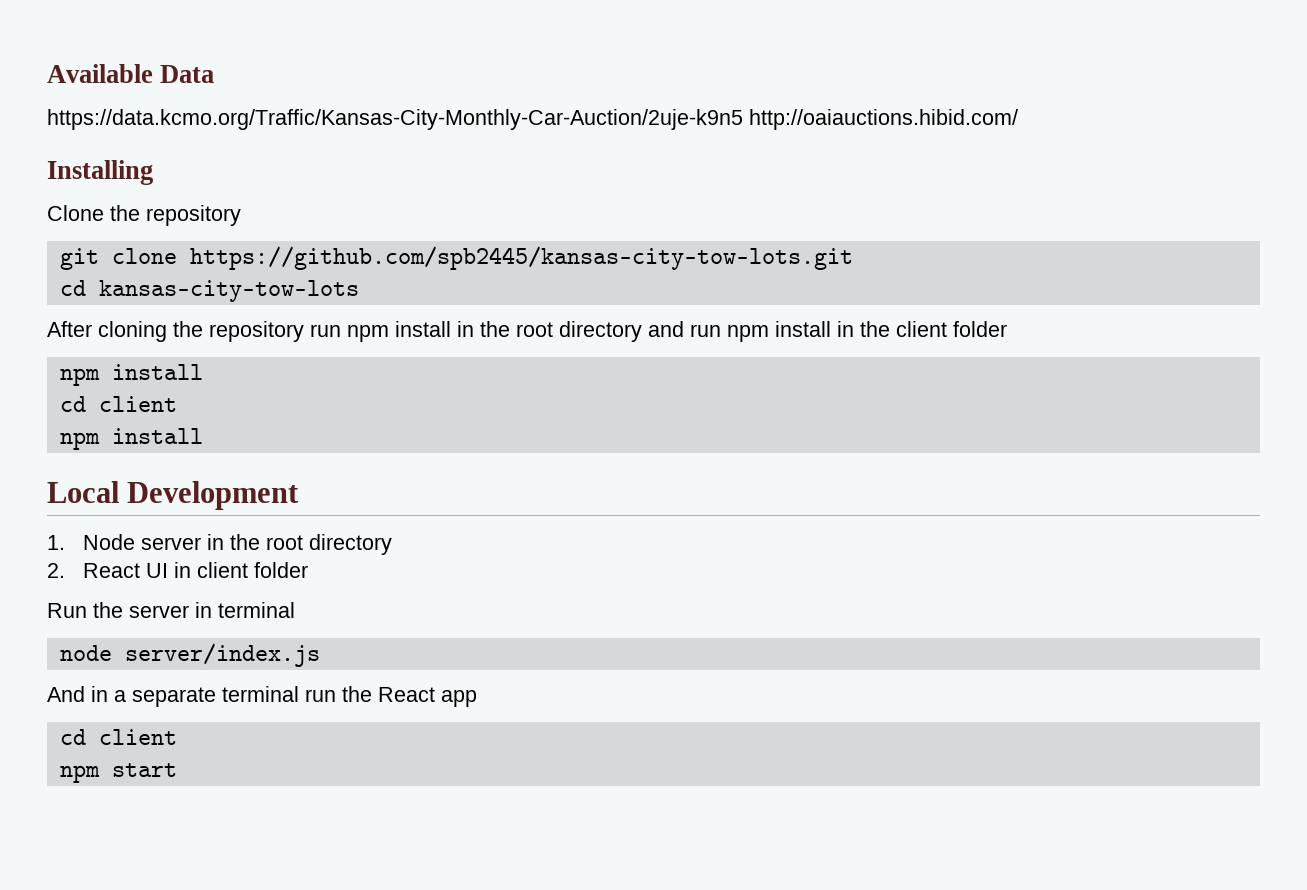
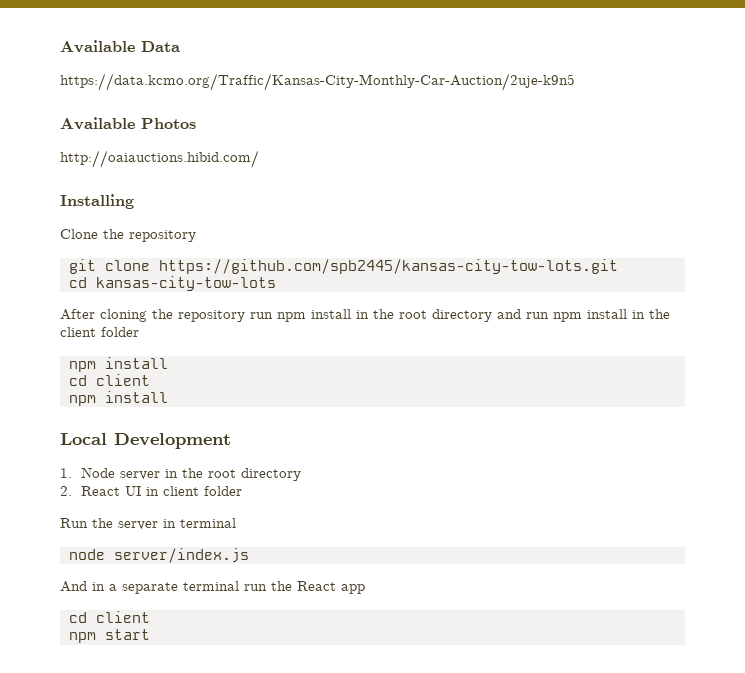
(743, 119) none -> [60,117,196,130] // Available Photos //

